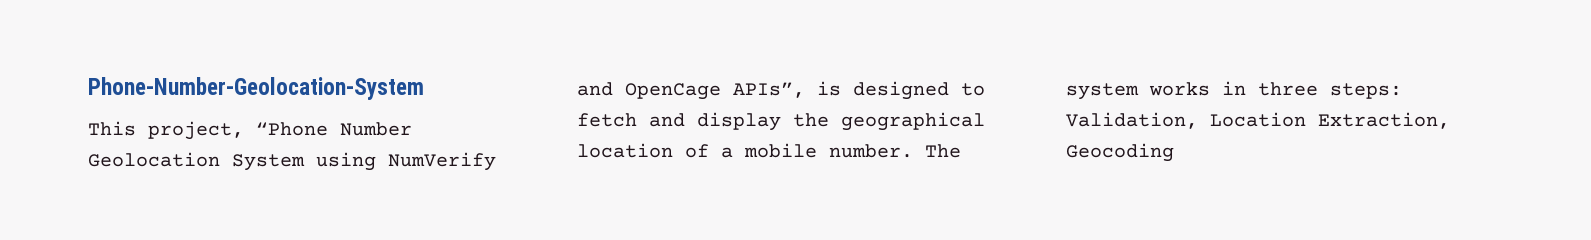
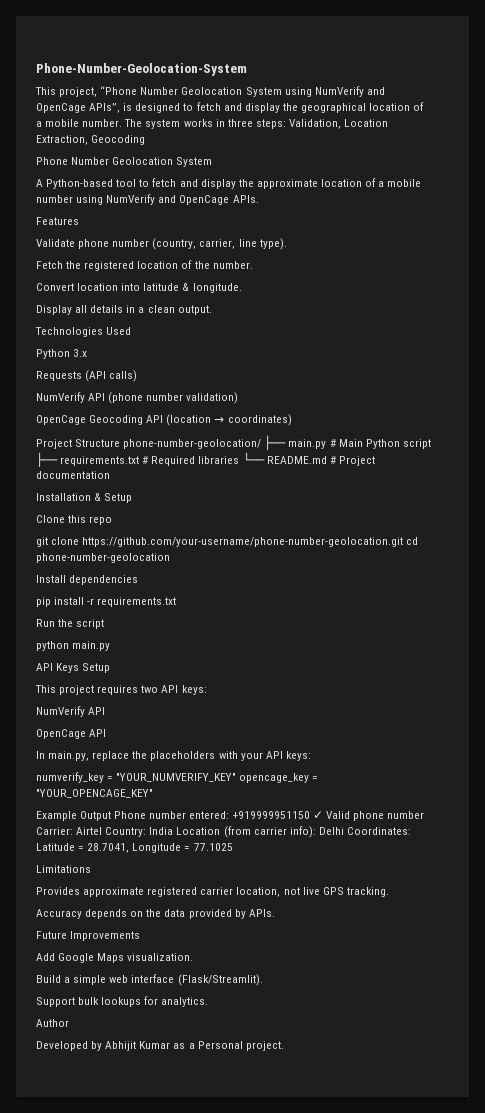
(1174, 152) none -> [36,157,213,167] [36,178,422,189] [36,194,259,205] [36,217,79,225] [36,238,287,250] [36,260,253,271] [36,283,242,293] [36,305,212,315] [35,327,132,337] [36,349,88,359] [36,370,138,382] [36,392,239,404] [36,414,292,426] [36,435,431,450] [36,452,375,467] [36,471,110,479] [36,493,133,503] [36,515,113,525] [36,537,419,547] [36,553,170,563] [36,575,139,585] [36,597,177,607] [36,619,105,629] [36,641,111,651] [36,663,111,673] [35,685,207,695] [36,706,106,717] [36,729,107,739] [36,751,311,761] [36,772,319,783] [36,789,153,798] [36,811,424,821] [36,826,411,838] [36,843,233,853] [36,865,91,873] [36,887,389,897] [36,909,275,919] [36,931,141,941] [36,953,194,963] [36,974,263,986] [36,996,209,1007] [36,1019,69,1027] [36,1041,284,1051] // Phone Number Geolocation System // A Python-based tool to fetch and display the approximate location of a mobile number using NumVerify and OpenCage APIs. // Features // Validate phone number (country, carrier, line type). // Fetch the registered location of the number. // Convert location into latitude & longitude. // Display all details in a clean output. // Technologies Used // Python 3.x // Requests (API calls) // NumVerify API (phone number validation) // OpenCage Geocoding API (location → coordinates) // Project Structure phone-number-geolocation/ ├── main.py # Main Python script ├── requirements.txt # Required libraries └── README.md # Project documentation // Installation & Setup // Clone this repo // git clone https://github.com/your-username/phone-number-geolocation.git cd phone-number-geolocation // Install dependencies // pip install -r requirements.txt // Run the script // python main.py // API Keys Setup // This project requires two API keys: // NumVerify API // OpenCage API // In main.py, replace the placeholders with your API keys: // numverify_key = "YOUR_NUMVERIFY_KEY" opencage_key = "YOUR_OPENCAGE_KEY" // Example Output Phone number entered: +919999951150 ✓ Valid phone number Carrier: Airtel Country: India Location (from carrier info): Delhi Coordinates: Latitude = 28.7041, Longitude = 77.1025 // Limitations // Provides approximate registered carrier location, not live GPS tracking. // Accuracy depends on the data provided by APIs. // Future Improvements // Add Google Maps visualization. // Build a simple web interface (Flask/Streamlit). // Support bulk lookups for analytics. // Author // Developed by Abhijit Kumar as a Personal project.

